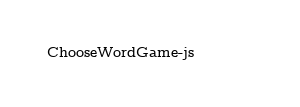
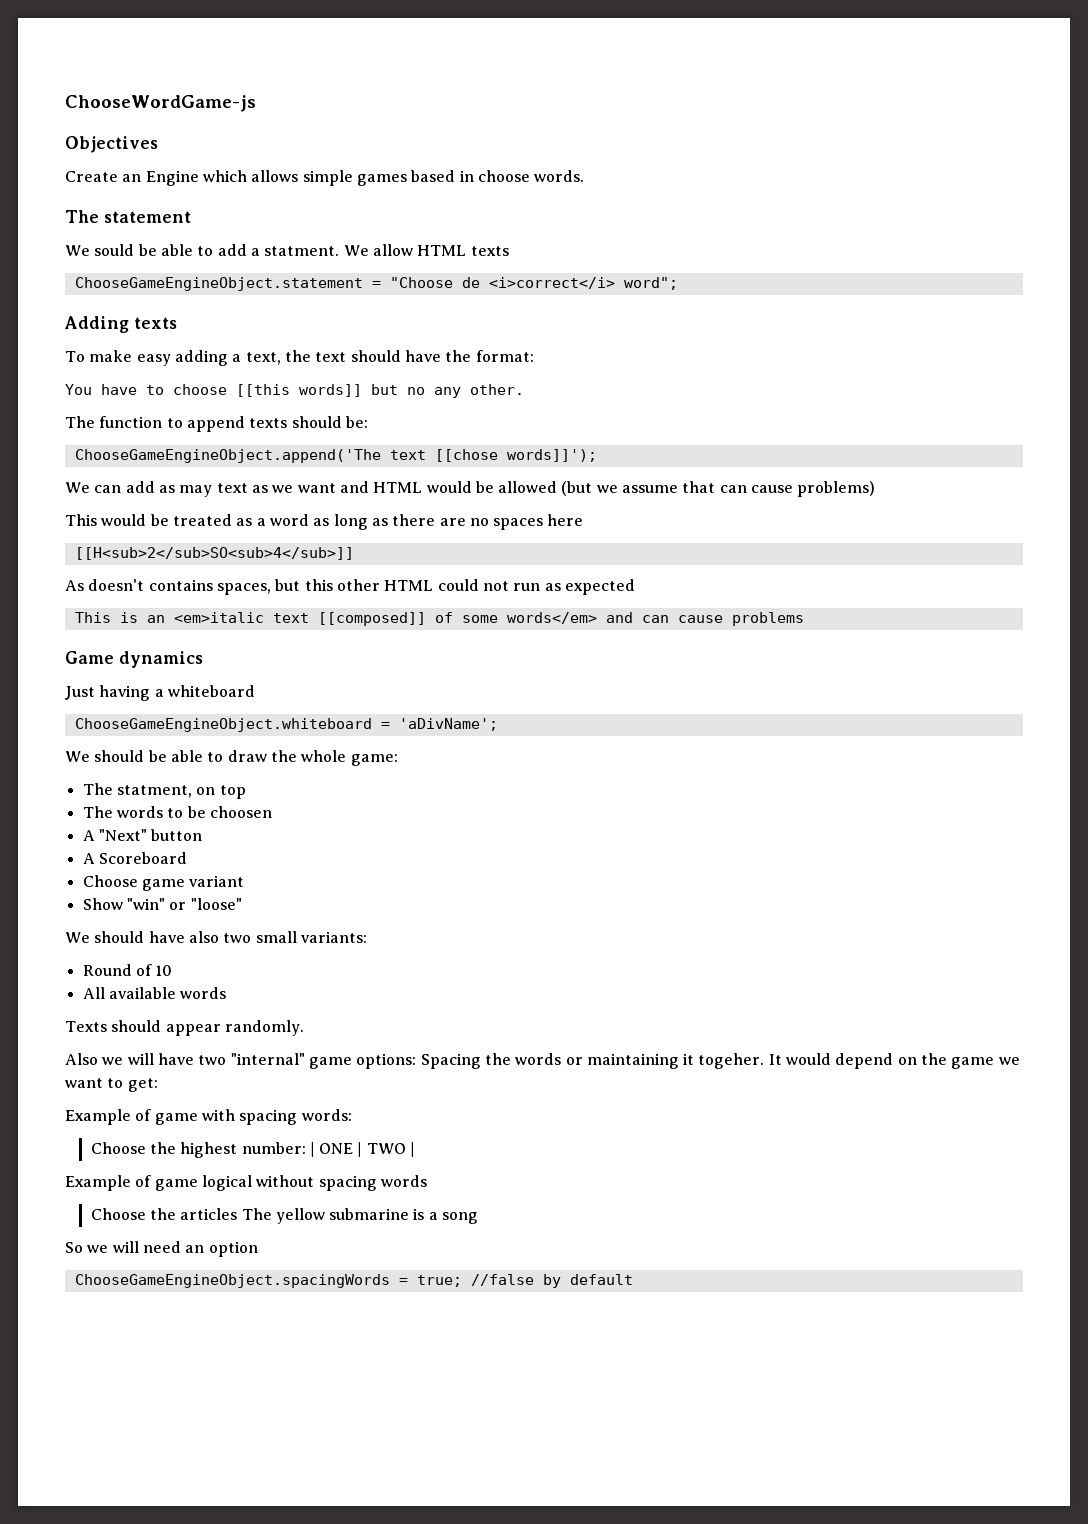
(194, 53) none -> [65,136,158,153] [65,170,585,186] [65,210,191,223] [65,244,509,256] [74,277,678,291] [64,316,177,333] [65,350,534,366] [65,384,524,398] [65,416,368,432] [74,449,597,463] [65,481,876,497] [65,514,584,530] [74,547,354,560] [65,579,635,595] [74,612,804,626] [65,651,203,668] [65,685,255,701] [74,718,498,732] [65,750,398,766] [82,783,246,799] [82,806,272,818] [82,829,203,841] [82,852,187,864] [82,875,245,891] [82,898,242,910] [65,931,367,943] [82,964,173,976] [82,987,227,999] [65,1020,304,1036] [65,1053,1020,1069] [65,1078,158,1092] [65,1109,352,1125] [90,1142,416,1158] [65,1175,427,1191] [90,1208,479,1224] [65,1241,258,1257] [74,1274,633,1288] // Objectives // Create an Engine which allows simple games based in choose words. // The statement // We sould be able to add a statment. We allow HTML texts // ChooseGameEngineObject.statement = "Choose de <i>correct</i> word"; // Adding texts // To make easy adding a text, the text should have the format: // You have to choose [[this words]] but no any other. // The function to append texts should be: // ChooseGameEngineObject.append('The text [[chose words]]'); // We can add as may text as we want and HTML would be allowed (but we assume that can cause problems) // This would be treated as a word as long as there are no spaces here // [[H<sub>2</sub>SO<sub>4</sub>]] // As doesn't contains spaces, but this other HTML could not run as expected // This is an <em>italic text [[composed]] of some words</em> and can cause problems // Game dynamics // Just having a whiteboard // ChooseGameEngineObject.whiteboard = 'aDivName'; // We should be able to draw the whole game: // The statment, on top // The words to be choosen // A "Next" button // A Scoreboard // Choose game variant // Show "win" or "loose" // We should have also two small variants: // Round of 10 // All available words // Texts should appear randomly. // Also we will have two "internal" game options: Spacing the words or maintaining it togeher. It would depend on the game we want to get: // Example of game with spacing words: // Choose the highest number: | ONE | TWO | // Example of game logical without spacing words // Choose the articles The yellow submarine is a song // So we will need an option // ChooseGameEngineObject.spacingWords = true; //false by default

